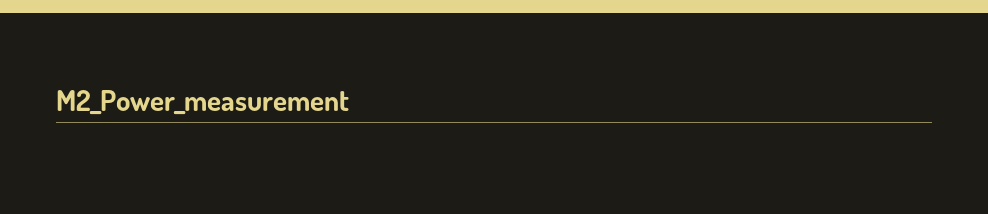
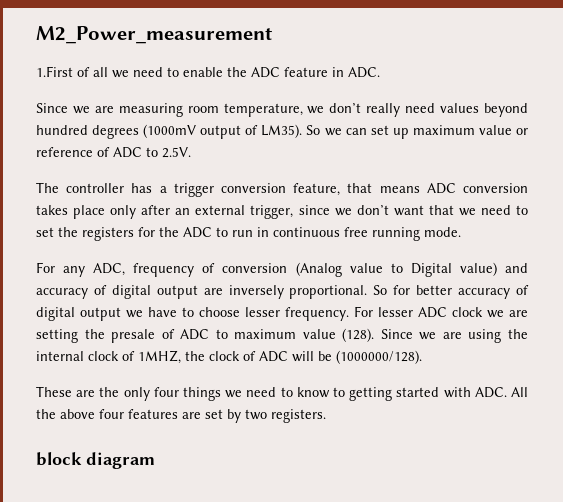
(349, 102) none -> [36,66,380,78] [36,103,529,117] [36,124,529,139] [36,147,191,158] [36,182,528,197] [36,205,528,219] [36,227,461,241] [36,262,528,277] [36,285,530,299] [36,306,528,321] [36,328,529,343] [36,350,422,364] [36,386,528,401] [36,409,326,423] [36,452,155,469] // 1.First of all we need to enable the ADC feature in ADC. // Since we are measuring room temperature, we don’t really need values beyond hundred degrees (1000mV output of LM35). So we can set up maximum value or reference of ADC to 2.5V. // The controller has a trigger conversion feature, that means ADC conversion takes place only after an external trigger, since we don’t want that we need to set the registers for the ADC to run in continuous free running mode. // For any ADC, frequency of conversion (Analog value to Digital value) and accuracy of digital output are inversely proportional. So for better accuracy of digital output we have to choose lesser frequency. For lesser ADC clock we are setting the presale of ADC to maximum value (128). Since we are using the internal clock of 1MHZ, the clock of ADC will be (1000000/128). // These are the only four things we need to know to getting started with ADC. All the above four features are set by two registers. // block diagram

